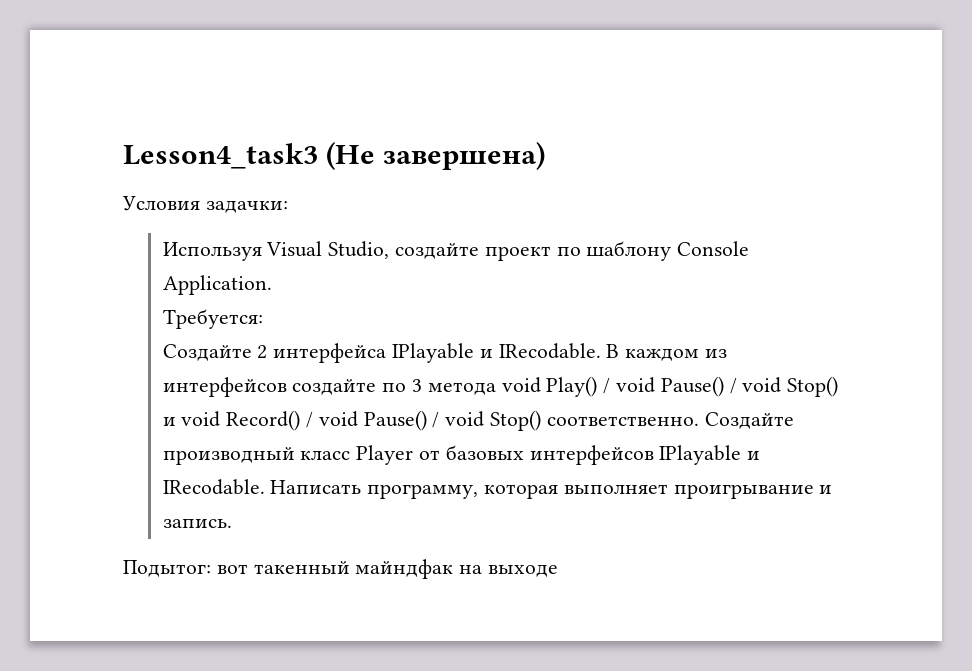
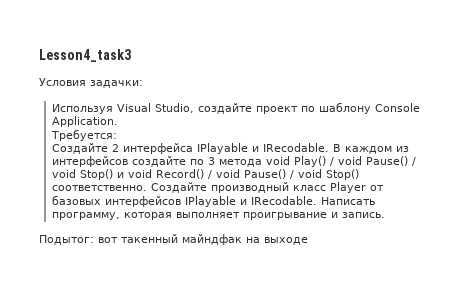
[326,142,546,170] (Не завершена) -> (131, 55) none

